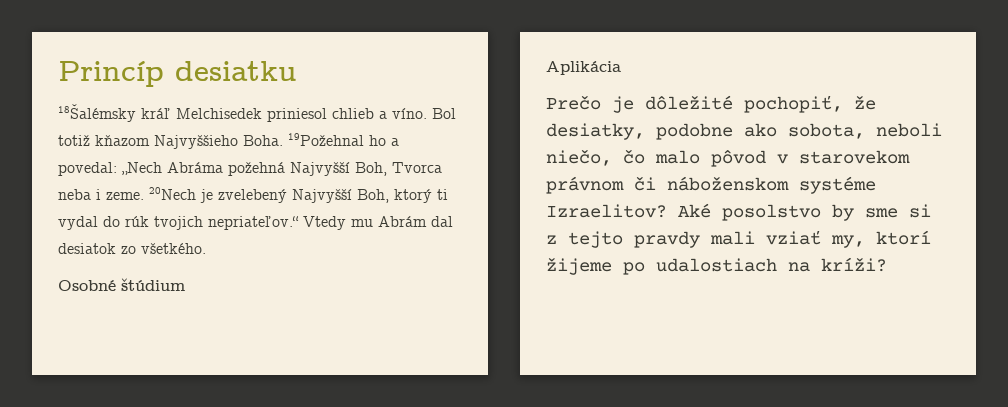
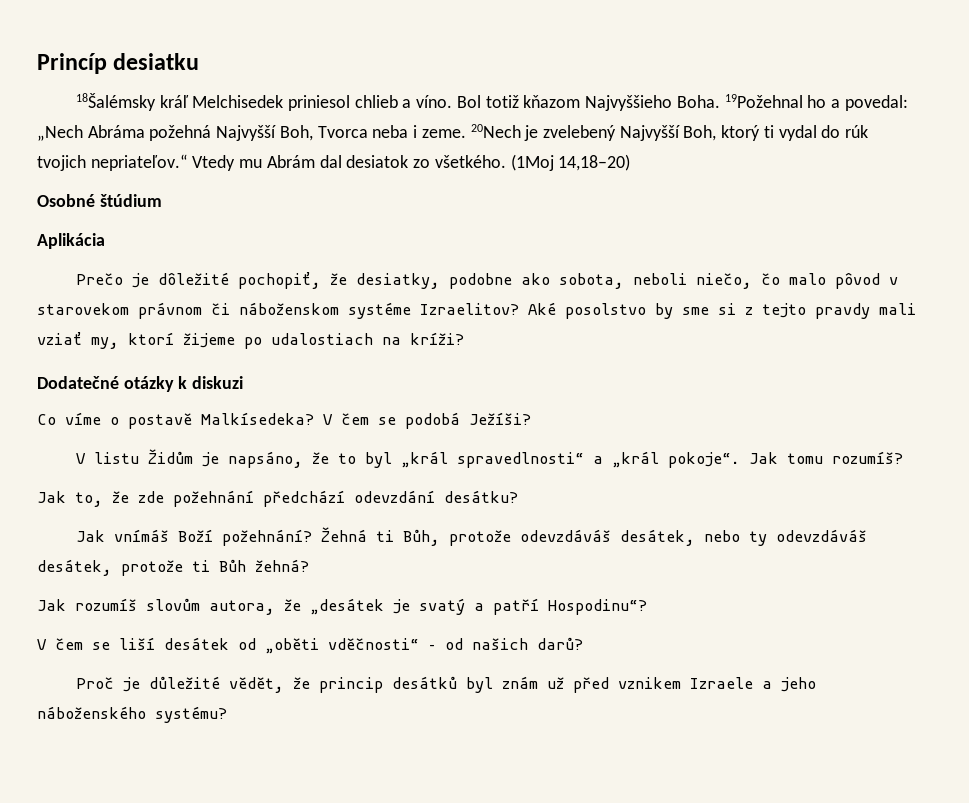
(206, 248) none -> [510,154,631,171] (1Moj 14,18–20)
(887, 264) none -> [37,376,244,392] [37,412,531,429] [75,449,903,468] [37,490,518,507] [75,527,867,546] [37,559,309,576] [37,598,647,615] [37,637,583,654] [75,676,816,693] [37,706,227,723] // Dodatečné otázky k diskuzi // Co víme o postavě Malkísedeka? V čem se podobá Ježíši? // V listu Židům je napsáno, že to byl „král spravedlnosti“ a „král pokoje“. Jak tomu rozumíš? // Jak to, že zde požehnání předchází odevzdání desátku? // Jak vnímáš Boží požehnání? Žehná ti Bůh, protože odevzdáváš desátek, nebo ty odevzdáváš desátek, protože ti Bůh žehná? // Jak rozumíš slovům autora, že „desátek je svatý a patří Hospodinu“? // V čem se liší desátek od „oběti vděčnosti“ – od našich darů? // Proč je důležité vědět, že princip desátků byl znám už před vznikem Izraele a jeho náboženského systému?

